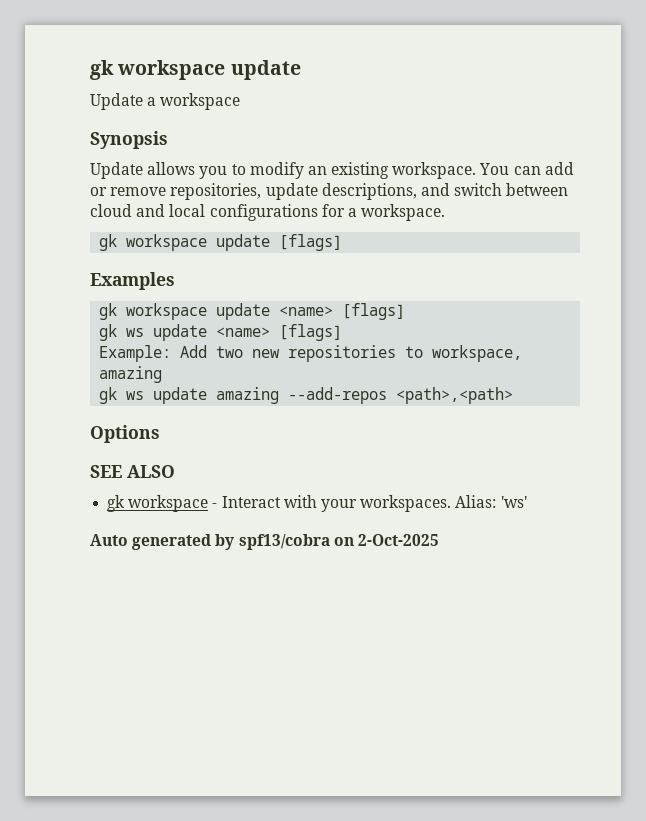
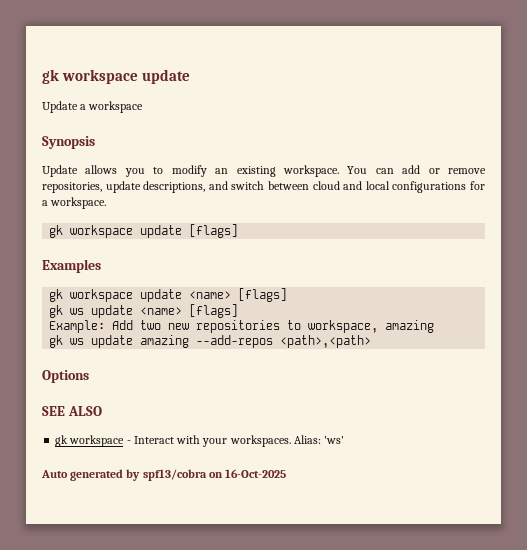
[357,534,439,546] 2-Oct-2025 -> [225,469,287,478] 16-Oct-2025

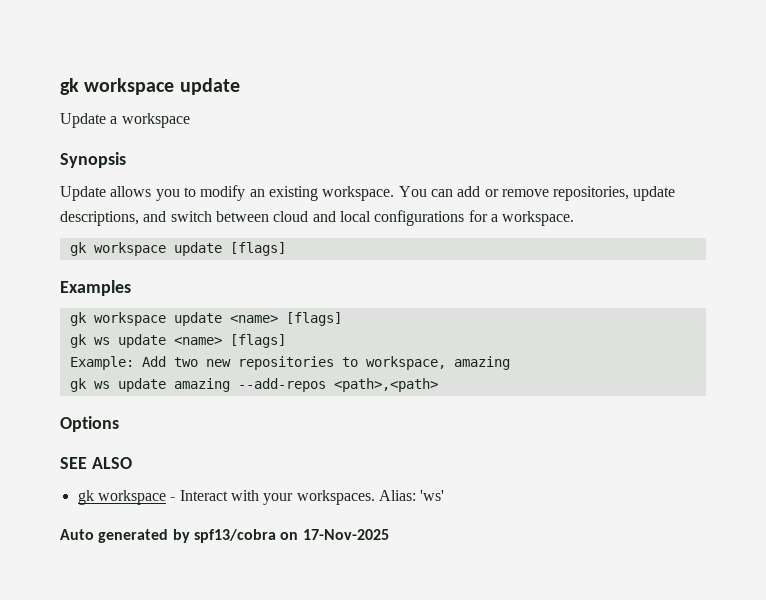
[225,469,287,478] 16-Oct-2025 -> [302,529,389,540] 17-Nov-2025

